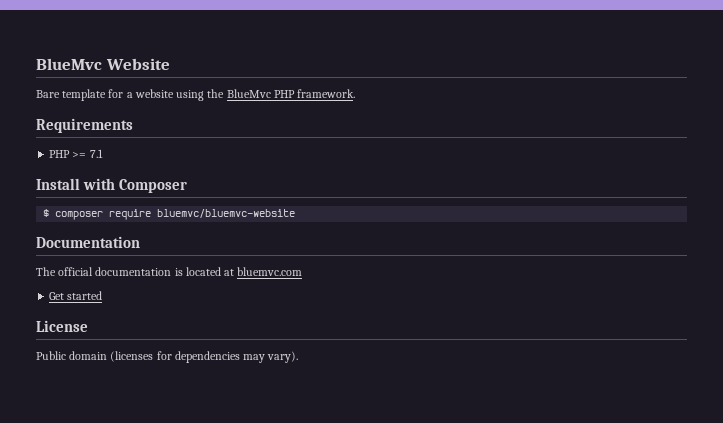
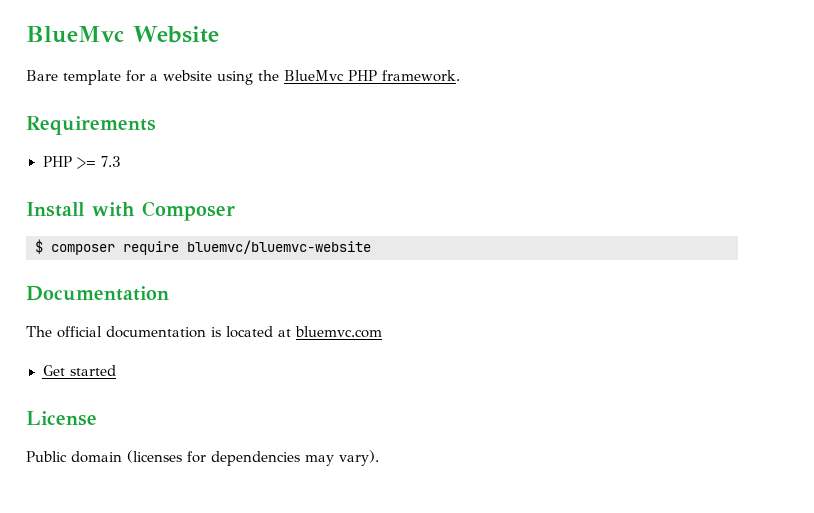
[89,149,103,158] 7.1 -> [100,156,121,167] 7.3

